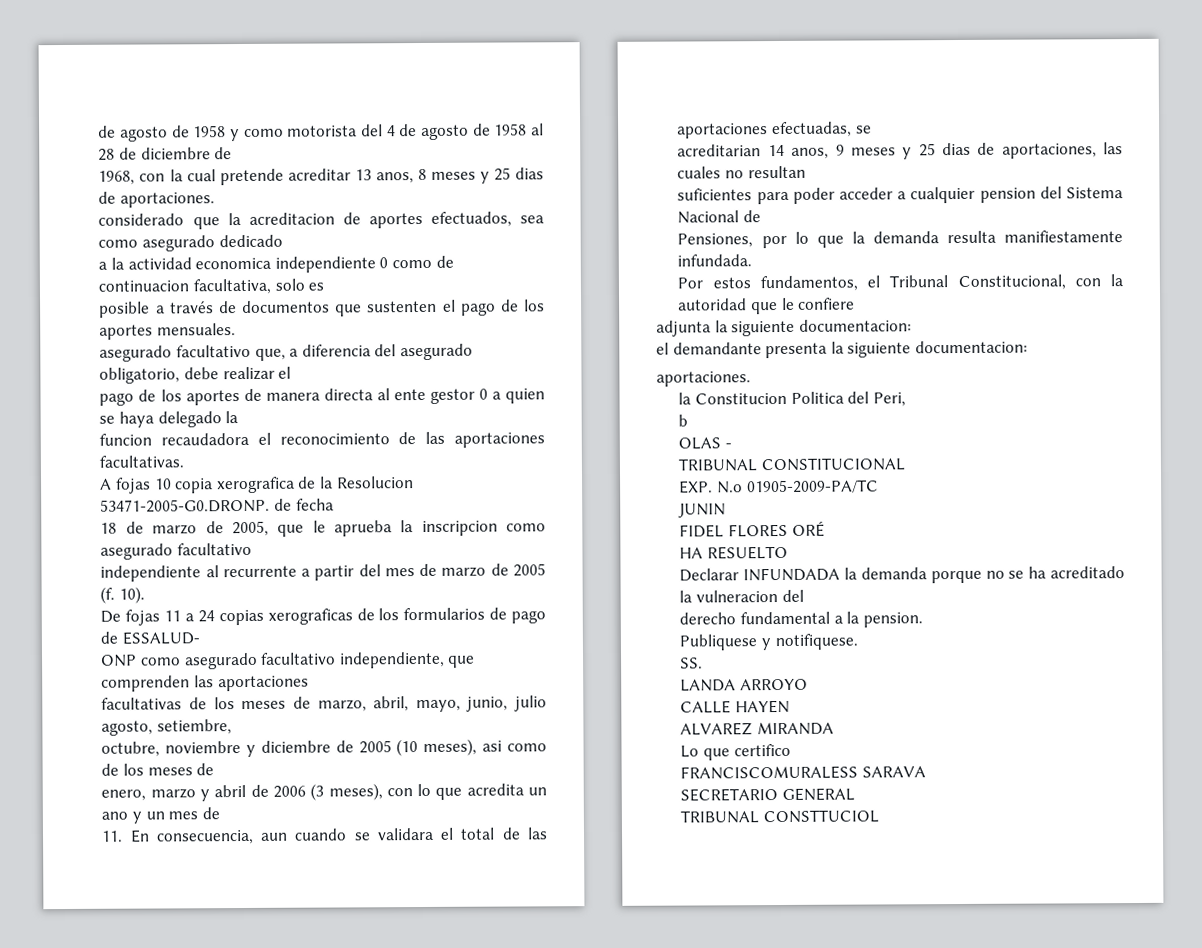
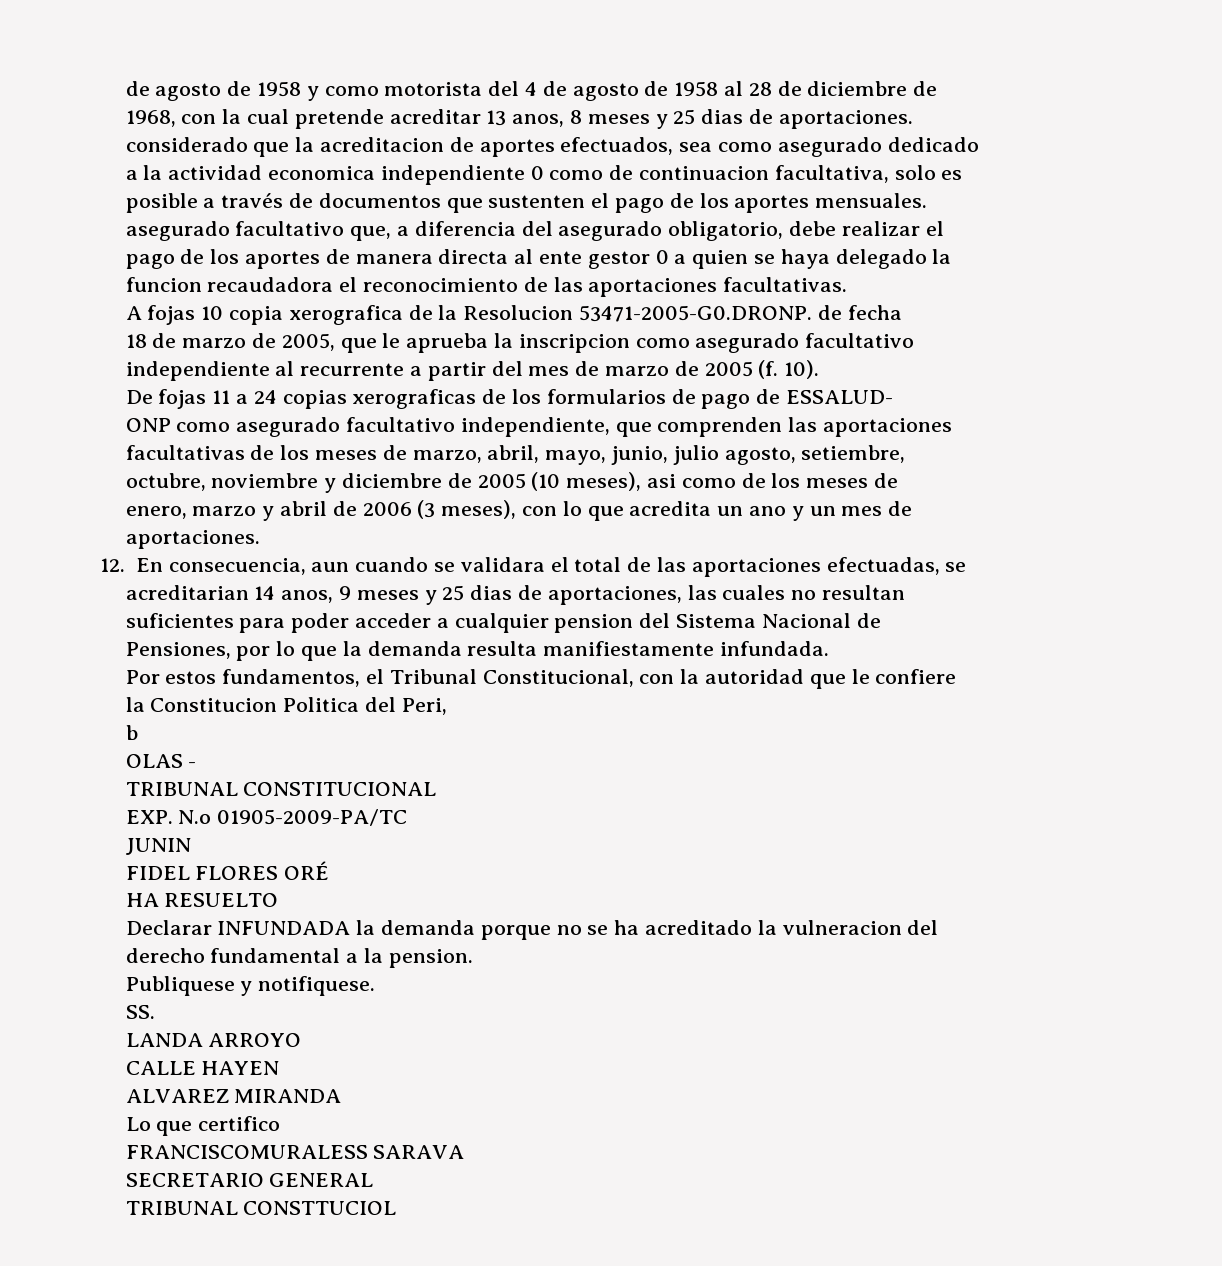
[101,830,124,842] 11. -> [125,530,260,549] [100,558,125,572] aportaciones. // 12.
[656,319,912,337] [656,340,1028,359] [656,371,751,387] // adjunta la siguiente documentacion: // el demandante presenta la siguiente documentacion: // aportaciones. -> (957, 676) none

